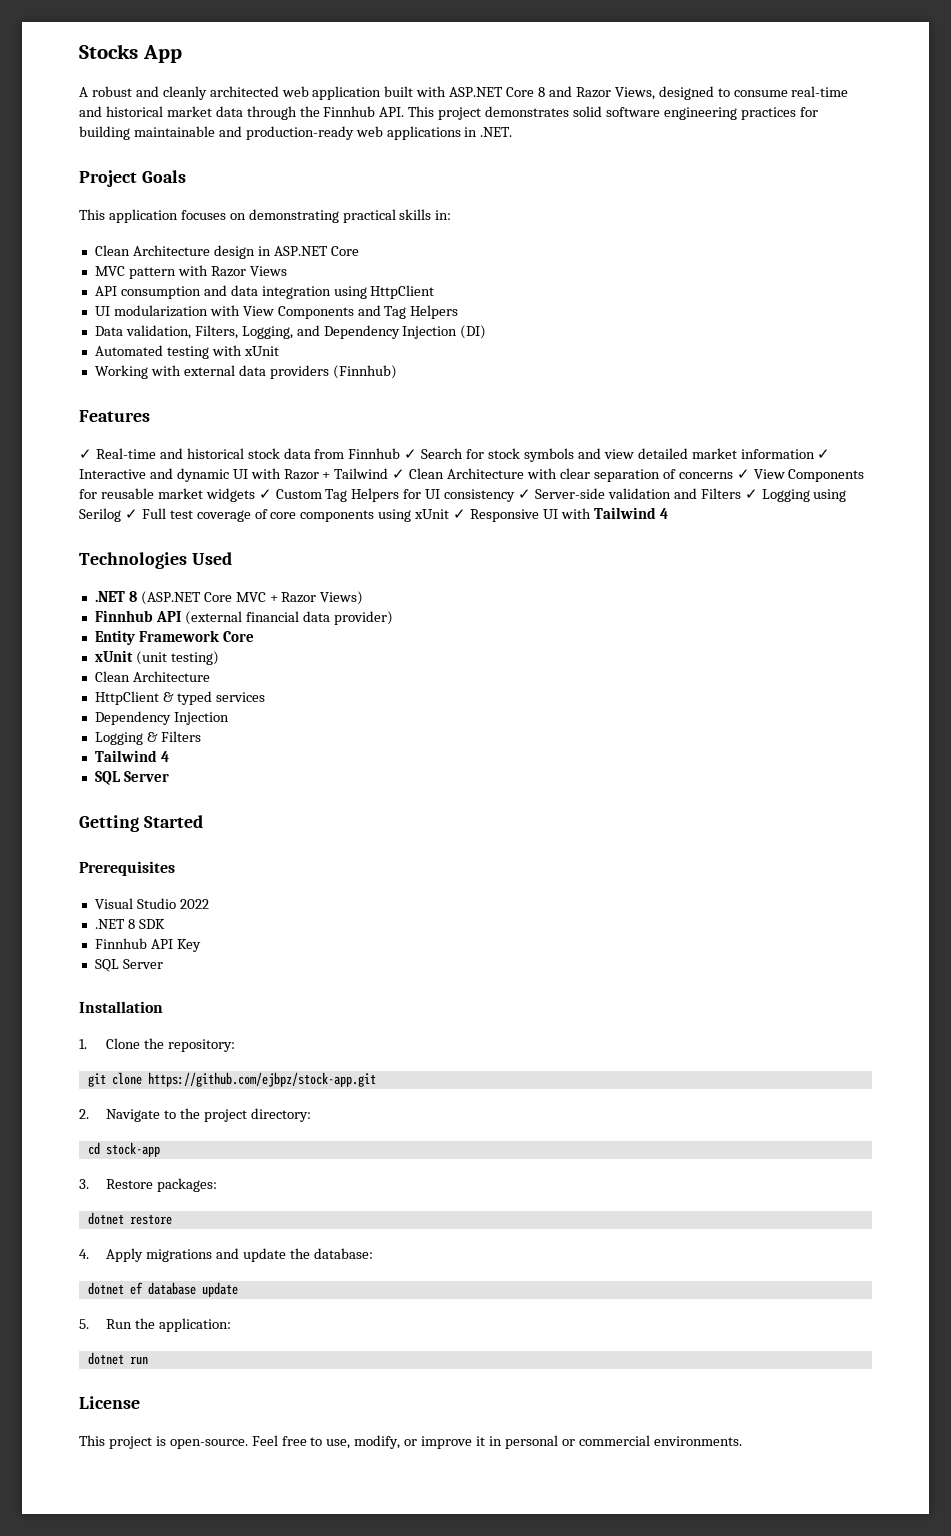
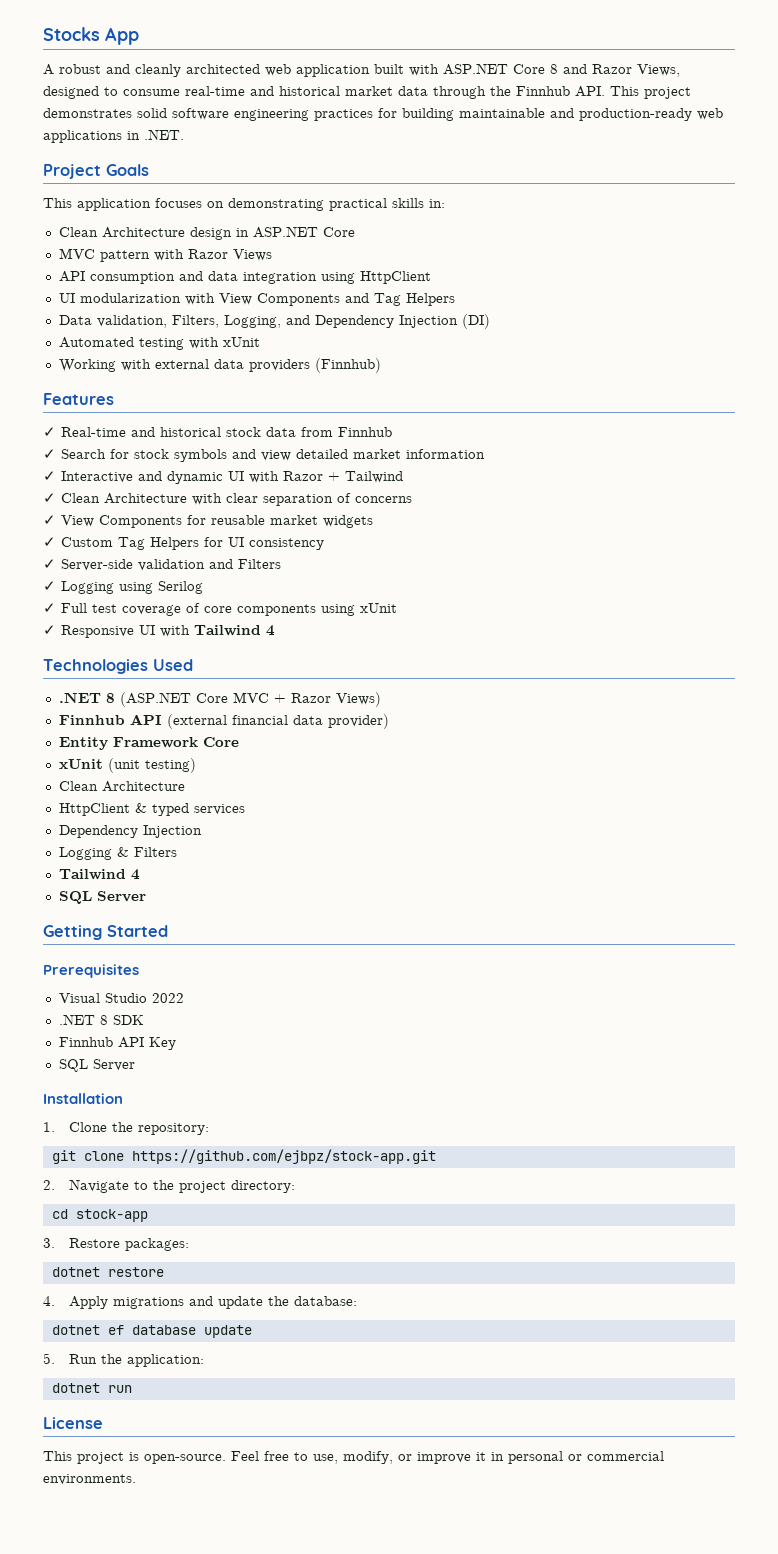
(401, 453) none -> (392, 432) //
(815, 454) none -> (485, 454) //
(389, 473) none -> (403, 477) //
(733, 475) none -> (412, 499) //
(255, 495) none -> (373, 521) //
(516, 495) none -> (324, 544) //
(741, 493) none -> (281, 564) //
(121, 515) none -> (203, 587) //
(450, 514) none -> (397, 608) //

